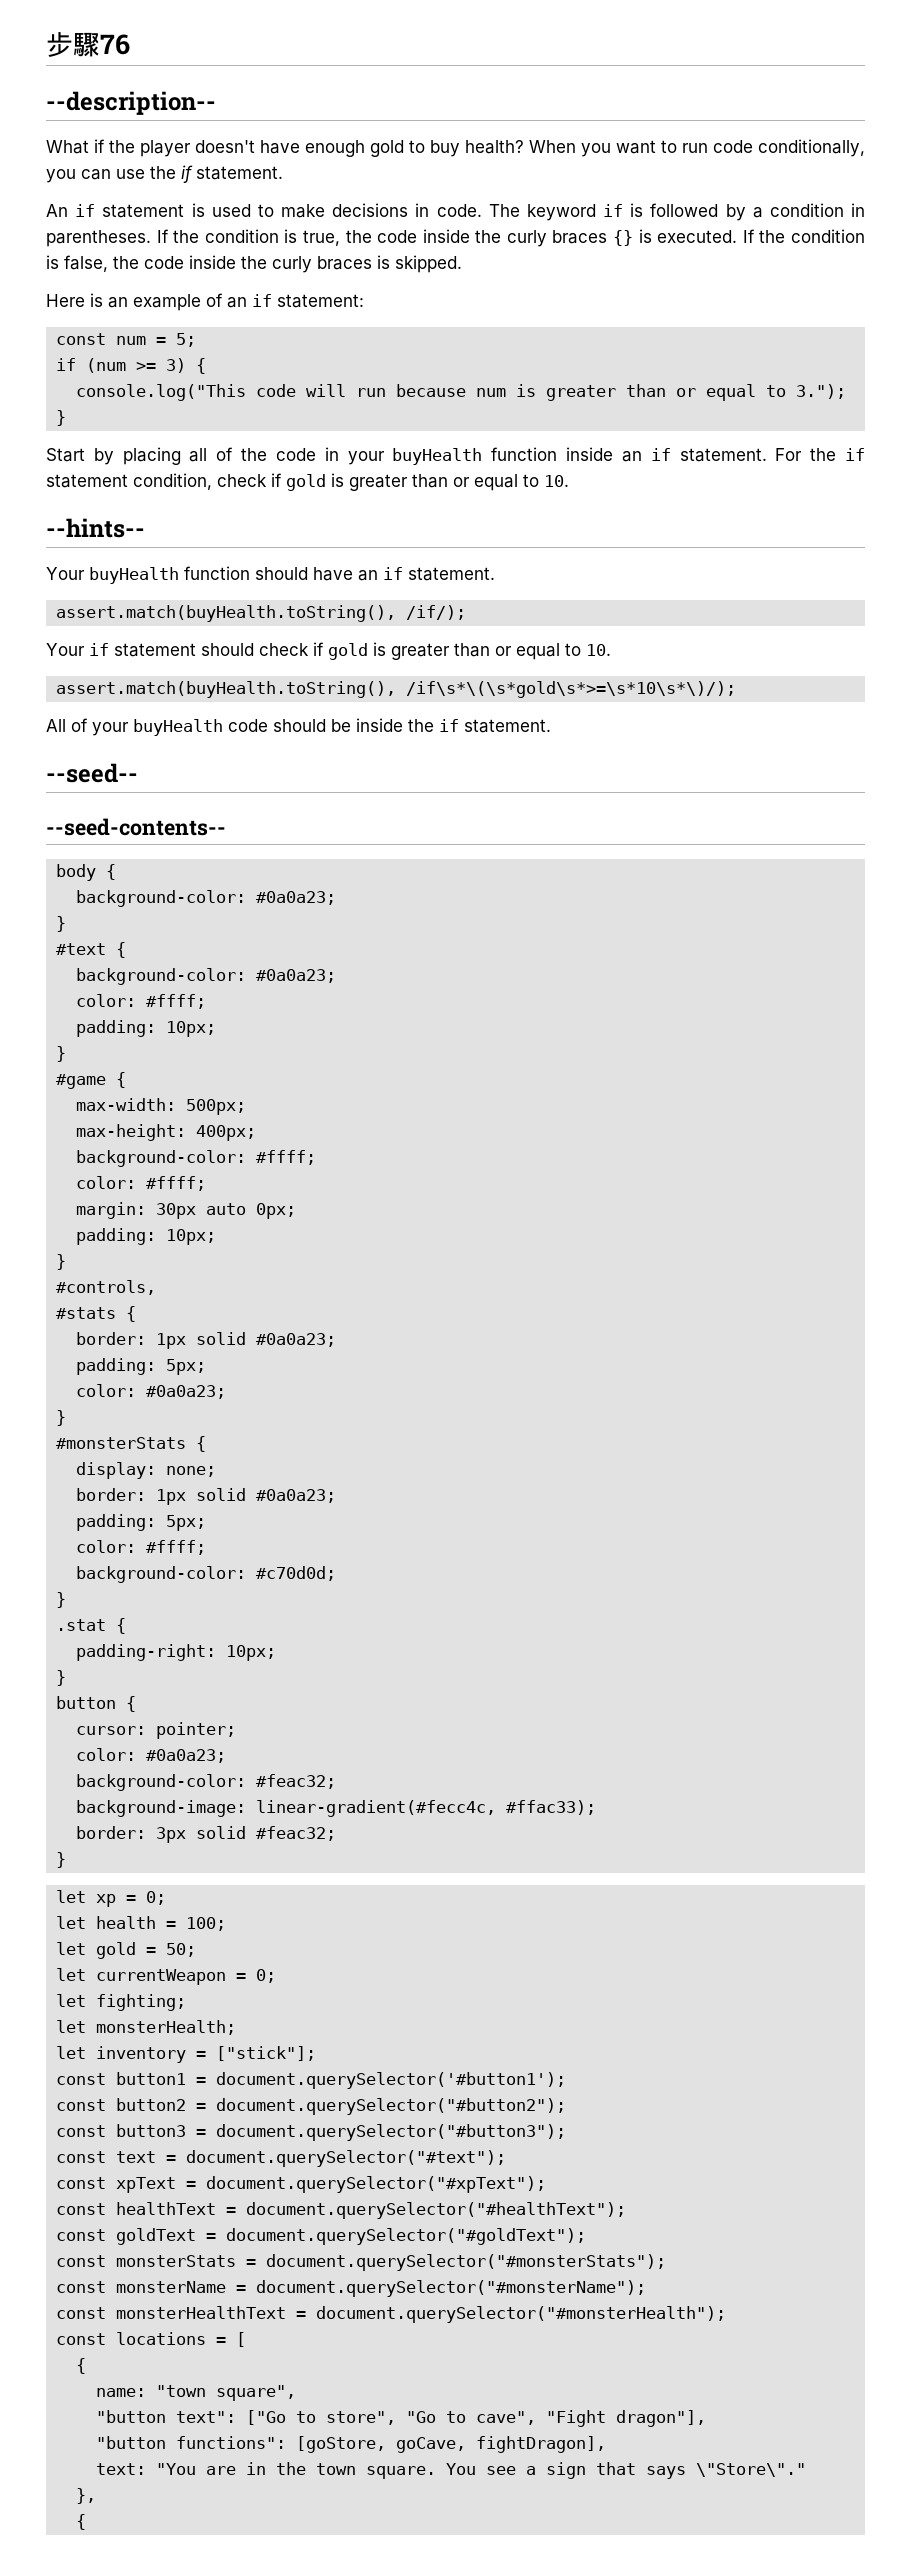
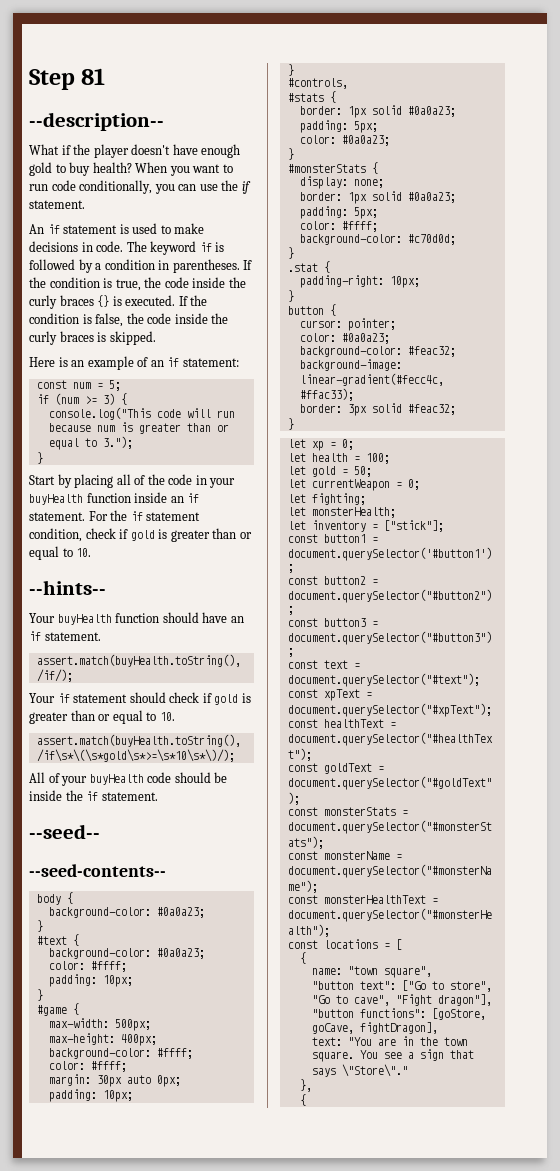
[46,32,130,57] 步驟76 -> [29,68,106,90] Step 81

